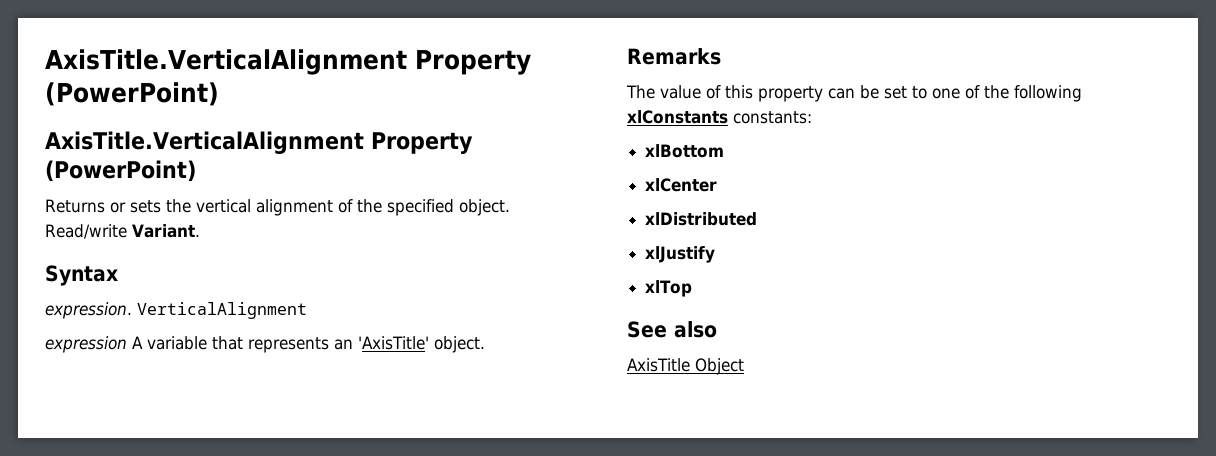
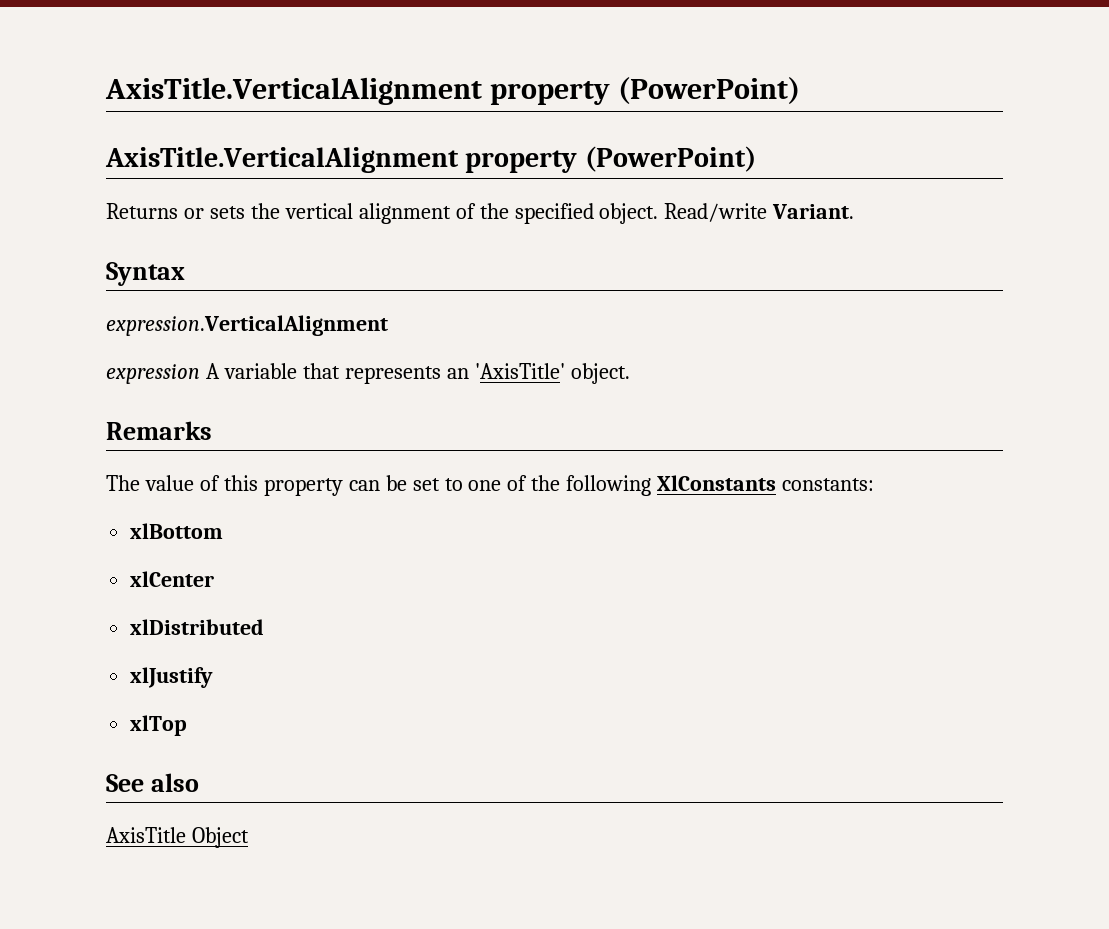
[45,49,531,75] AxisTitle.VerticalAlignment Property -> [105,77,611,105] AxisTitle.VerticalAlignment property
[370,132,473,154] Property -> [465,150,578,173] property
[45,302,307,319] expression. VerticalAlignment -> [106,315,388,336] expression.VerticalAlignment
[627,110,728,124] xlConstants -> [657,475,777,491] XlConstants

